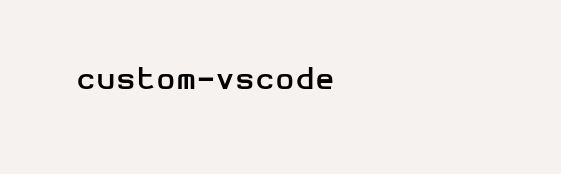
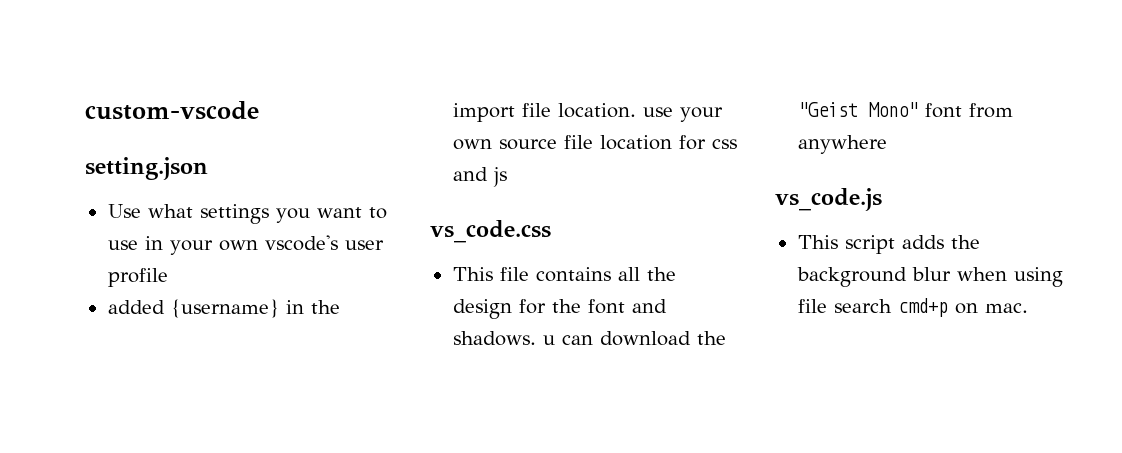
(335, 78) none -> [85,157,208,180] [107,204,387,224] [107,235,384,255] [107,268,168,287] [107,299,340,318] [452,103,723,122] [452,135,737,150] [452,167,507,187] [430,220,551,243] [452,267,676,282] [452,299,667,319] [452,331,726,346] [797,102,1013,118] [797,135,887,154] [775,188,882,211] [797,235,980,254] [796,267,1063,287] [797,298,1028,317] // setting.json // Use what settings you want to use in your own vscode's user profile // added {username} in the import file location. use your own source file location for css and js // vs_code.css // This file contains all the design for the font and shadows. u can download the "Geist Mono" font from anywhere // vs_code.js // This script adds the background blur when using file search cmd+p on mac.

